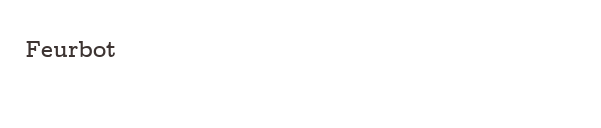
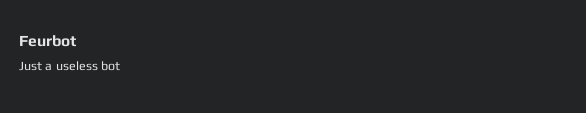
(116, 49) none -> [19,61,121,71] // Just a useless bot

